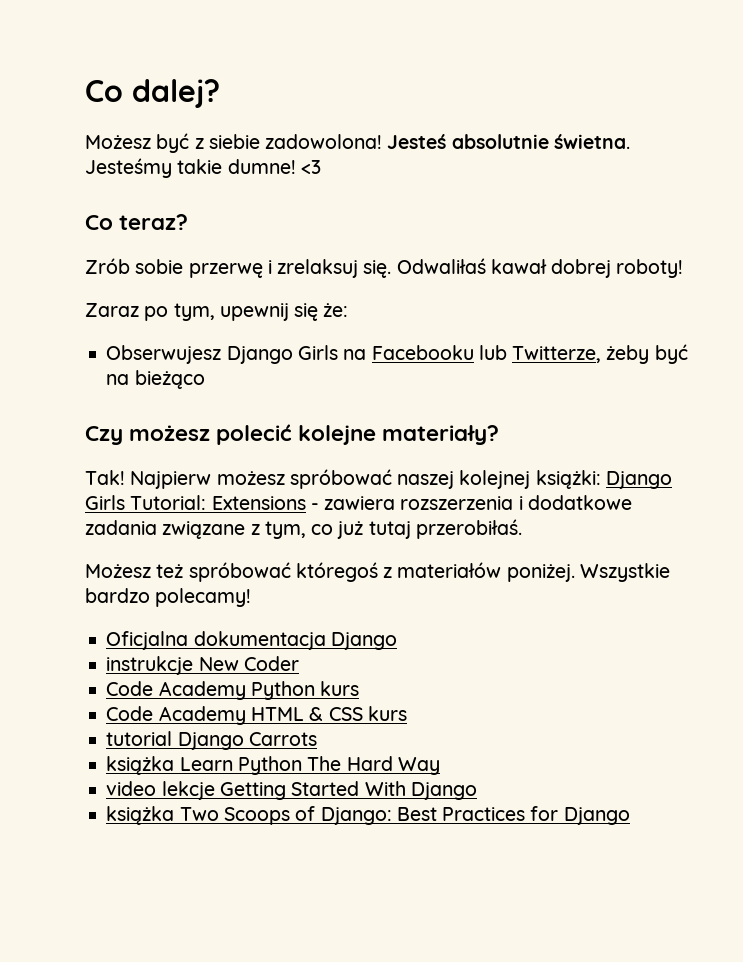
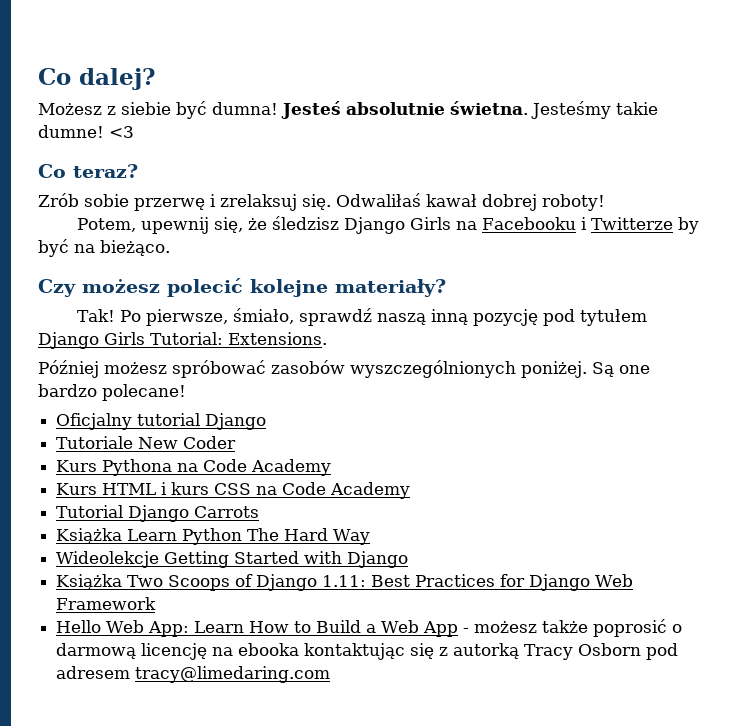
[156,133,190,153] być -> (102, 109) none
[265,134,383,149] zadowolona! -> [176,101,278,119] być dumna!
[85,303,349,321] [106,345,222,364] Zaraz po tym, upewnij się że: // Obserwujesz -> [77,216,340,234] Potem, upewnij się, że śledzisz
[478,345,650,364] lub Twitterze, żeby -> [581,217,700,234] i Twitterze by
[134,370,205,389] bieżąco -> [100,240,170,256] bieżąco.
[130,469,672,489] [85,495,632,510] [85,519,522,539] [85,562,670,582] [85,588,252,607] [106,631,397,650] [106,656,194,675] Najpierw możesz spróbować naszej kolejnej książki: Django Girls Tutorial: Extensions - zawiera rozszerzenia i dodatkowe zadania związane z tym, co już tutaj przerobiłaś. // Możesz też spróbować któregoś z materiałów poniżej. Wszystkie bardzo polecamy! // Oficjalna dokumentacja Django // instrukcje -> [120,308,648,326] [38,332,327,349] [38,360,650,378] [38,384,186,401] [56,413,267,430] [56,436,134,449] Po pierwsze, śmiało, sprawdź naszą inną pozycję pod tytułem Django Girls Tutorial: Extensions. // Później możesz spróbować zasobów wyszczególnionych poniżej. Są one bardzo polecane! // Oficjalny tutorial Django // Tutoriale
[106,681,360,700] [106,706,407,725] [106,731,173,746] Code Academy Python kurs // Code Academy HTML & CSS kurs // tutorial -> [56,459,332,476] [56,482,411,499] [56,505,124,518] Kurs Pythona na Code Academy // Kurs HTML i kurs CSS na Code Academy // Tutorial
[106,756,175,775] książka -> [56,528,123,544] Książka
[106,781,215,800] video lekcje -> [56,551,160,568] Wideolekcje
[364,781,477,800] [106,806,175,825] With Django // książka -> [304,551,409,568] [56,574,123,590] with Django // Książka
[320,807,392,825] Django: -> [256,574,367,591] Django 1.11:
(630, 816) none -> [595,574,634,587] [56,597,157,610] [56,619,683,637] [56,643,679,660] [56,666,331,683] Web Framework // Hello Web App: Learn How to Build a Web App - możesz także poprosić o darmową licencję na ebooka kontaktując się z autorką Tracy Osborn pod adresem tracy@limedaring.com

